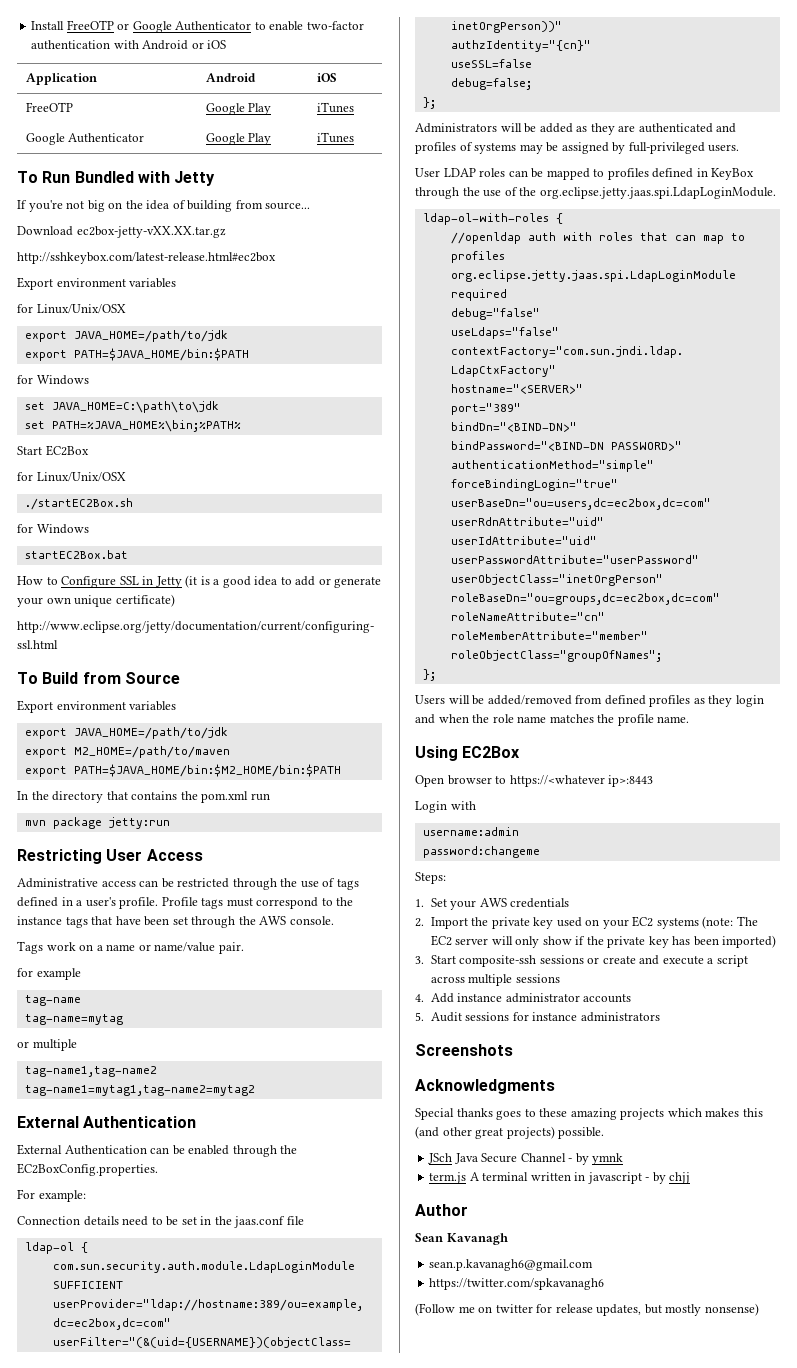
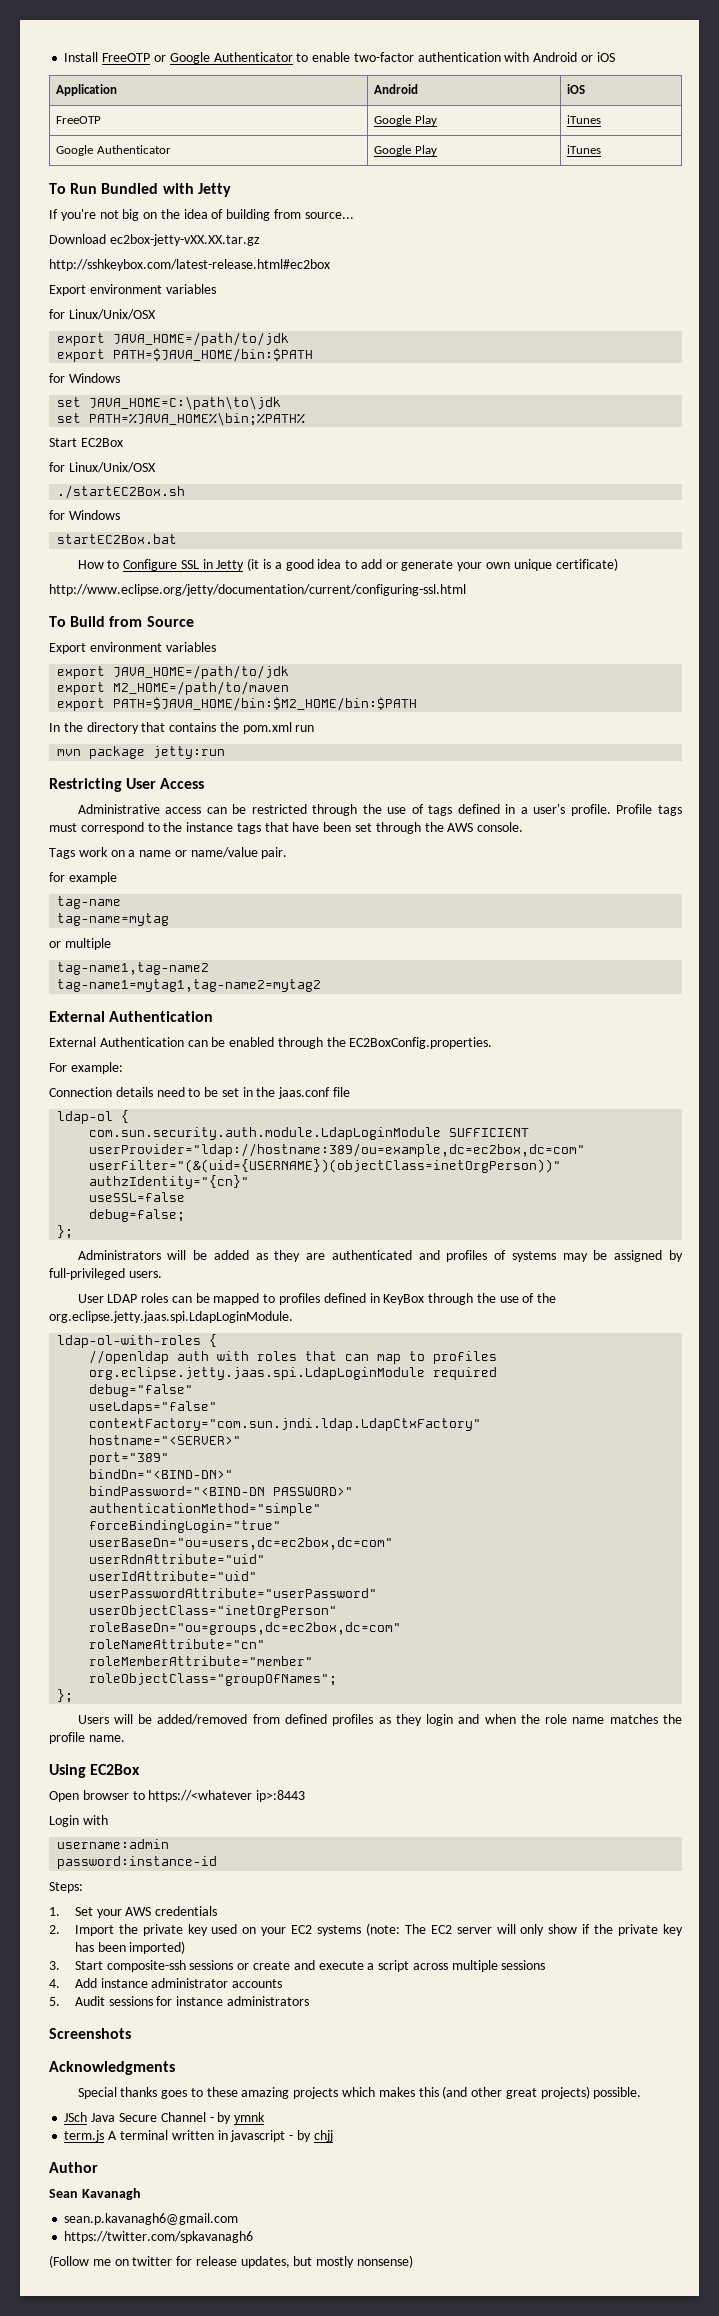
[422,846,540,858] password:changeme -> [57,1856,218,1869] password:instance-id

